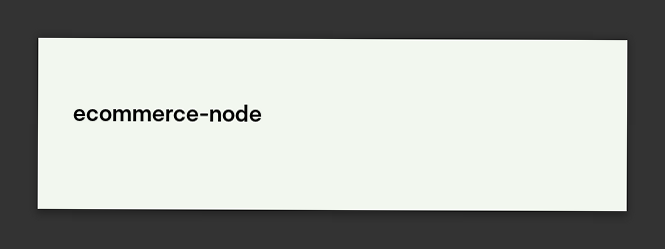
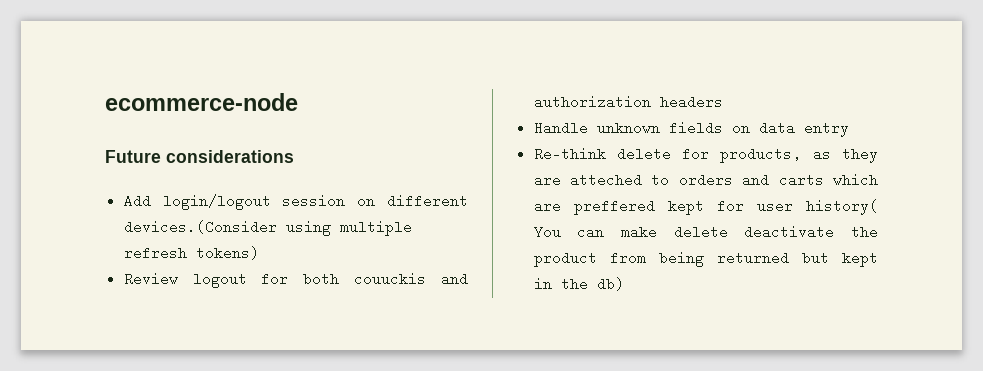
(263, 113) none -> [105,150,294,163] [123,194,468,210] [123,220,412,236] [123,246,259,260] [123,272,469,288] [533,95,723,109] [533,121,849,137] [533,147,878,163] [533,173,878,187] [533,199,878,215] [533,225,878,239] [533,251,878,267] [533,277,624,291] // Future considerations // Add login/logout session on different devices.(Consider using multiple refresh tokens) // Review logout for both couuckis and authorization headers // Handle unknown fields on data entry // Re-think delete for products, as they are atteched to orders and carts which are preffered kept for user history( You can make delete deactivate the product from being returned but kept in the db)

